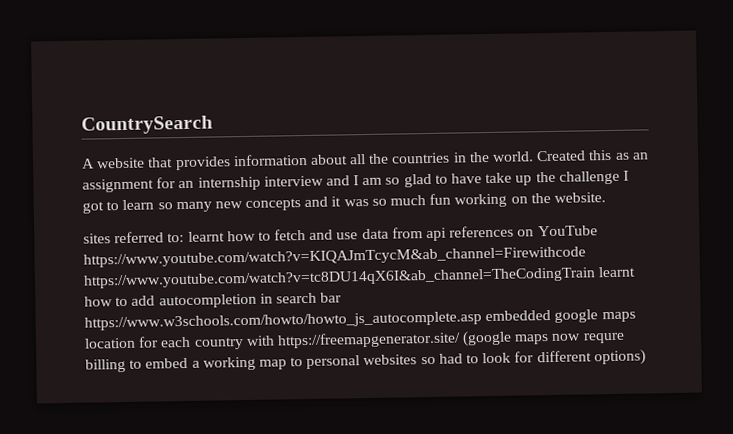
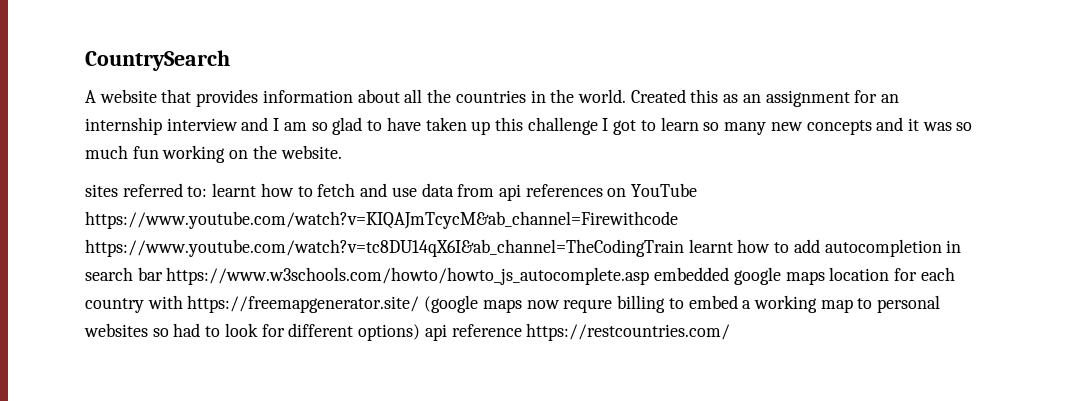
[485,171,556,186] take up the -> [425,117,523,135] taken up this
(646, 357) none -> [424,323,731,341] api reference https://restcountries.com/

